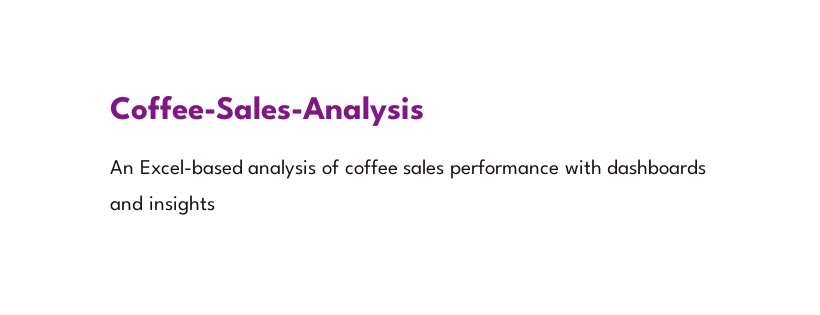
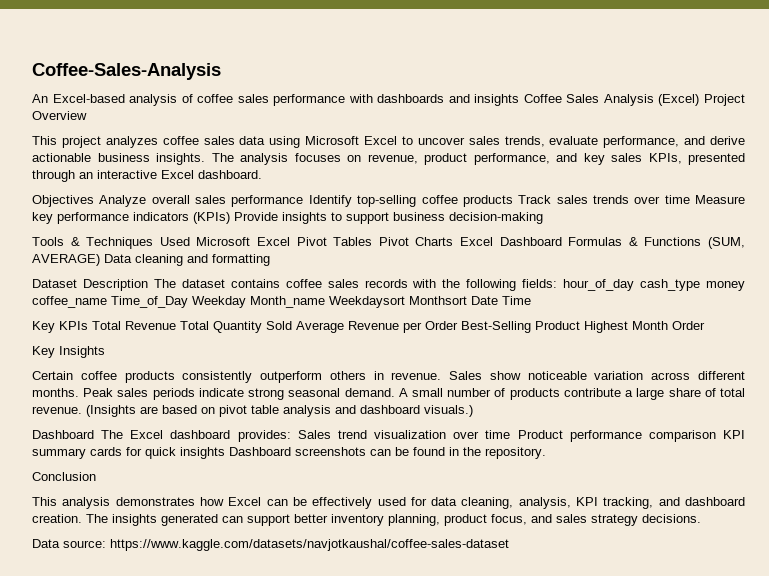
(215, 205) none -> [523,94,745,106] [32,111,87,120] [32,136,745,148] [32,153,745,165] [32,170,262,182] [32,195,745,207] [32,212,543,224] [32,237,746,249] [32,254,270,266] [32,279,746,291] [32,296,531,308] [32,321,705,333] [32,346,105,358] [32,371,745,383] [32,388,745,400] [32,405,473,417] [32,430,745,442] [32,447,546,459] [32,472,96,481] [32,497,745,509] [32,514,701,526] [32,539,509,551] Coffee Sales Analysis (Excel) Project Overview // This project analyzes coffee sales data using Microsoft Excel to uncover sales trends, evaluate performance, and derive actionable business insights. The analysis focuses on revenue, product performance, and key sales KPIs, presented through an interactive Excel dashboard. // Objectives Analyze overall sales performance Identify top-selling coffee products Track sales trends over time Measure key performance indicators (KPIs) Provide insights to support business decision-making // Tools & Techniques Used Microsoft Excel Pivot Tables Pivot Charts Excel Dashboard Formulas & Functions (SUM, AVERAGE) Data cleaning and formatting // Dataset Description The dataset contains coffee sales records with the following fields: hour_of_day cash_type money coffee_name Time_of_Day Weekday Month_name Weekdaysort Monthsort Date Time // Key KPIs Total Revenue Total Quantity Sold Average Revenue per Order Best-Selling Product Highest Month Order // Key Insights // Certain coffee products consistently outperform others in revenue. Sales show noticeable variation across different months. Peak sales periods indicate strong seasonal demand. A small number of products contribute a large share of total revenue. (Insights are based on pivot table analysis and dashboard visuals.) // Dashboard The Excel dashboard provides: Sales trend visualization over time Product performance comparison KPI summary cards for quick insights Dashboard screenshots can be found in the repository. // Conclusion // This analysis demonstrates how Excel can be effectively used for data cleaning, analysis, KPI tracking, and dashboard creation. The insights generated can support better inventory planning, product focus, and sales strategy decisions. // Data source: https://www.kaggle.com/datasets/navjotkaushal/coffee-sales-dataset

